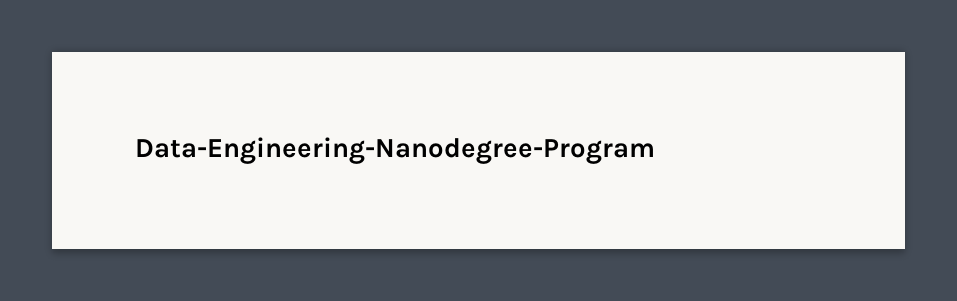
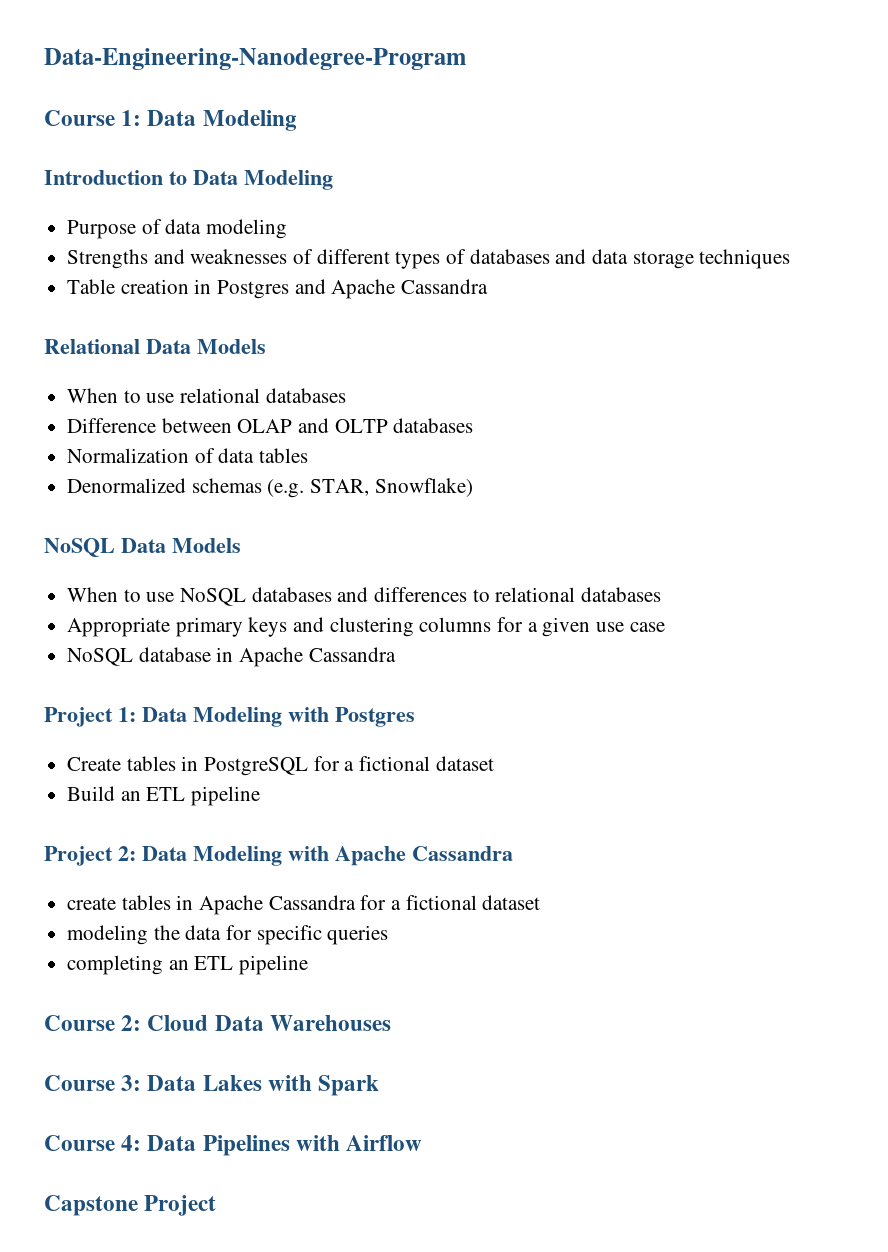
(655, 150) none -> [44,110,297,131] [44,170,333,190] [67,219,288,239] [67,249,791,269] [67,279,489,299] [44,339,266,354] [67,388,346,403] [67,418,474,433] [67,448,309,463] [67,478,473,498] [44,538,241,557] [67,587,662,606] [67,617,665,637] [67,647,396,667] [44,707,415,727] [67,756,494,776] [67,786,261,806] [44,846,513,866] [67,895,541,915] [67,925,389,945] [67,955,309,975] [44,1015,391,1031] [44,1075,380,1096] [44,1135,423,1156] [44,1195,217,1216] // Course 1: Data Modeling // Introduction to Data Modeling // Purpose of data modeling // Strengths and weaknesses of different types of databases and data storage techniques // Table creation in Postgres and Apache Cassandra // Relational Data Models // When to use relational databases // Difference between OLAP and OLTP databases // Normalization of data tables // Denormalized schemas (e.g. STAR, Snowflake) // NoSQL Data Models // When to use NoSQL databases and differences to relational databases // Appropriate primary keys and clustering columns for a given use case // NoSQL database in Apache Cassandra // Project 1: Data Modeling with Postgres // Create tables in PostgreSQL for a fictional dataset // Build an ETL pipeline // Project 2: Data Modeling with Apache Cassandra // create tables in Apache Cassandra for a fictional dataset // modeling the data for specific queries // completing an ETL pipeline // Course 2: Cloud Data Warehouses // Course 3: Data Lakes with Spark // Course 4: Data Pipelines with Airflow // Capstone Project

